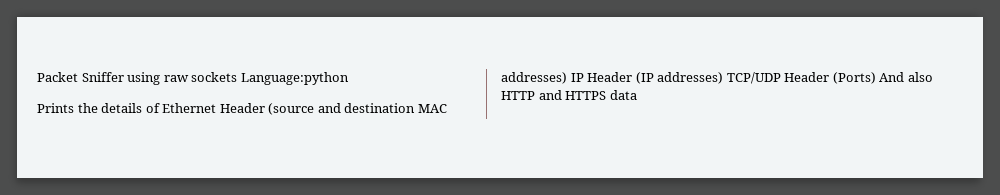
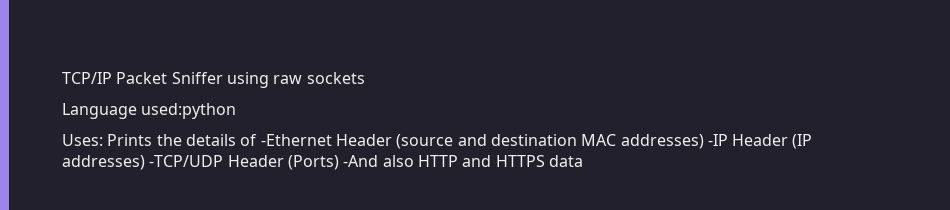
(37, 77) none -> [62,72,112,84] TCP/IP
[240,72,349,85] Language:python // -> [62,103,237,119] [62,134,103,146] // Language used:python // Uses:
[162,103,217,113] Ethernet -> [260,134,332,146] -Ethernet
[570,73,584,82] IP -> [707,134,728,146] -IP
[726,72,781,84] TCP/UDP -> [149,155,224,167] -TCP/UDP
[879,72,905,82] And -> [343,155,379,167] -And

